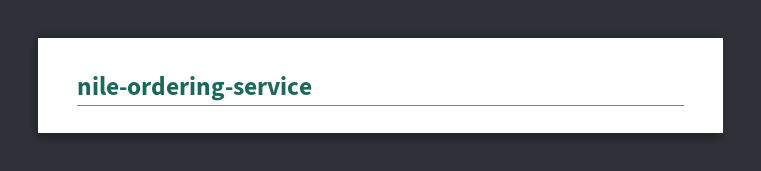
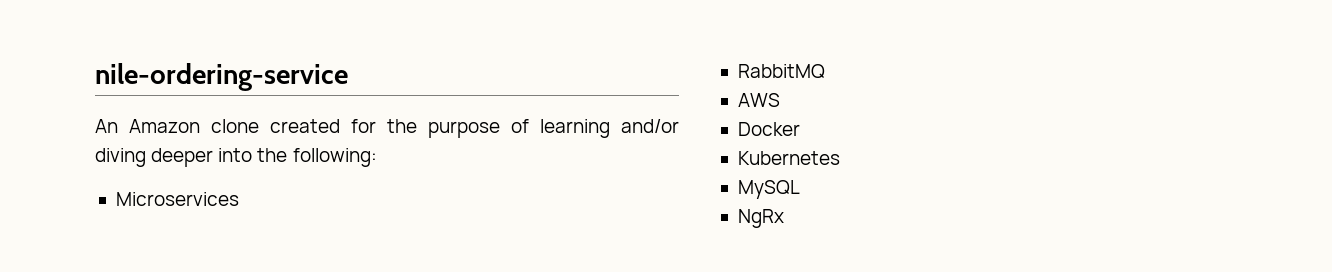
(312, 88) none -> [95,119,679,138] [95,148,377,167] [115,192,239,206] [737,64,825,79] [737,93,780,107] [737,122,800,136] [737,151,840,165] [737,180,800,199] [737,209,784,228] // An Amazon clone created for the purpose of learning and/or diving deeper into the following: // Microservices // RabbitMQ // AWS // Docker // Kubernetes // MySQL // NgRx

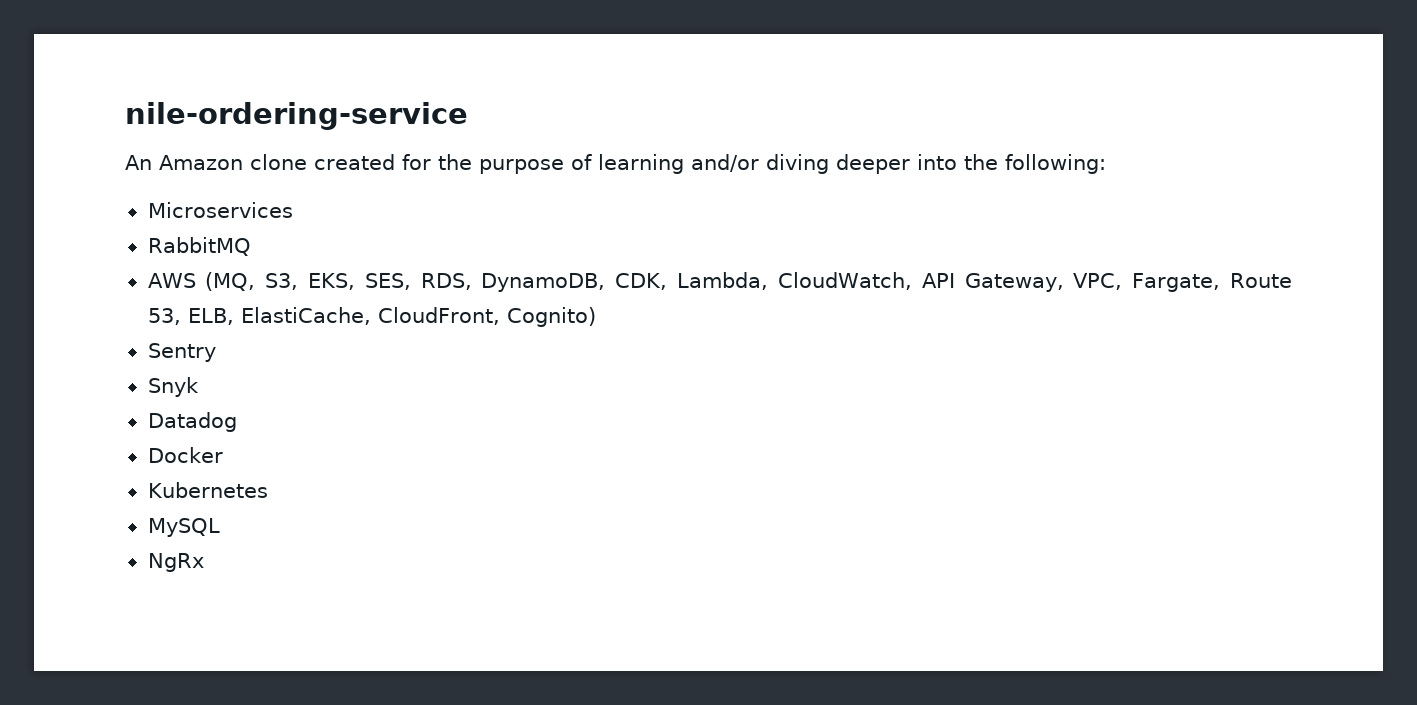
(780, 100) none -> [205,272,1293,292] [147,307,596,327] [147,343,216,362] [147,377,199,397] [147,412,237,432] (MQ, S3, EKS, SES, RDS, DynamoDB, CDK, Lambda, CloudWatch, API Gateway, VPC, Fargate, Route 53, ELB, ElastiCache, CloudFront, Cognito) // Sentry // Snyk // Datadog

